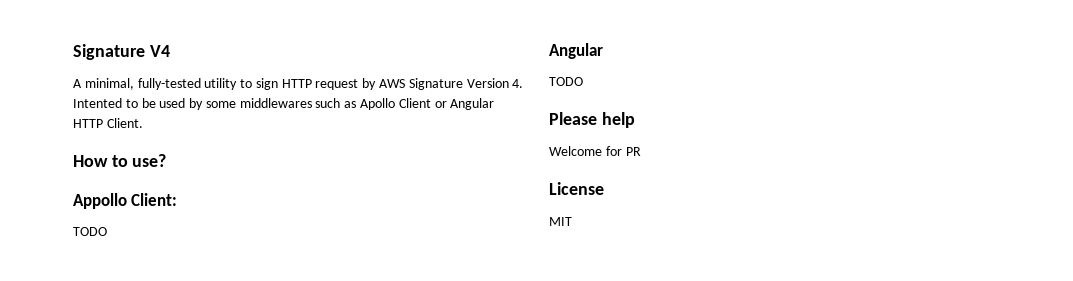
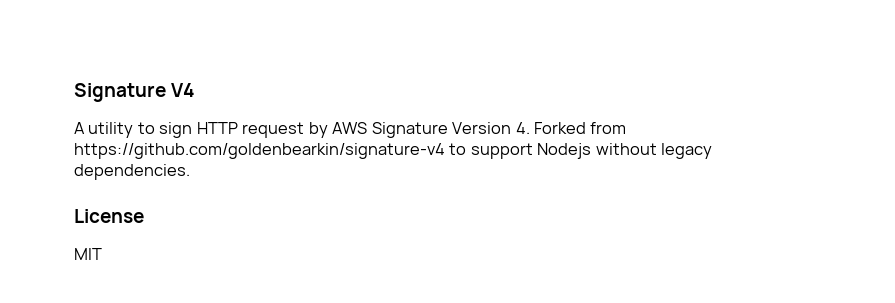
[84,78,201,90] minimal, fully-tested -> (85, 128) none
[73,98,495,110] [73,118,143,128] [73,154,167,167] [73,193,178,209] [73,227,107,236] [549,43,603,59] [549,77,583,86] [549,112,635,128] [549,146,641,156] Intented to be used by some middlewares such as Apollo Client or Angular HTTP Client. // How to use? // Appollo Client: // TODO // Angular // TODO // Please help // Welcome for PR -> [534,122,627,134] [74,143,713,159] [74,164,190,180] Forked from https://github.com/goldenbearkin/signature-v4 to support Nodejs without legacy dependencies.

